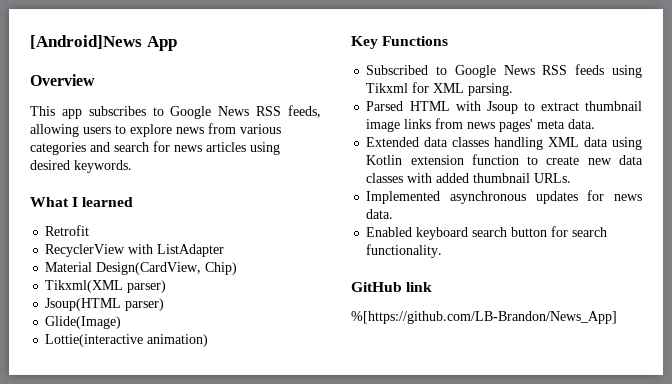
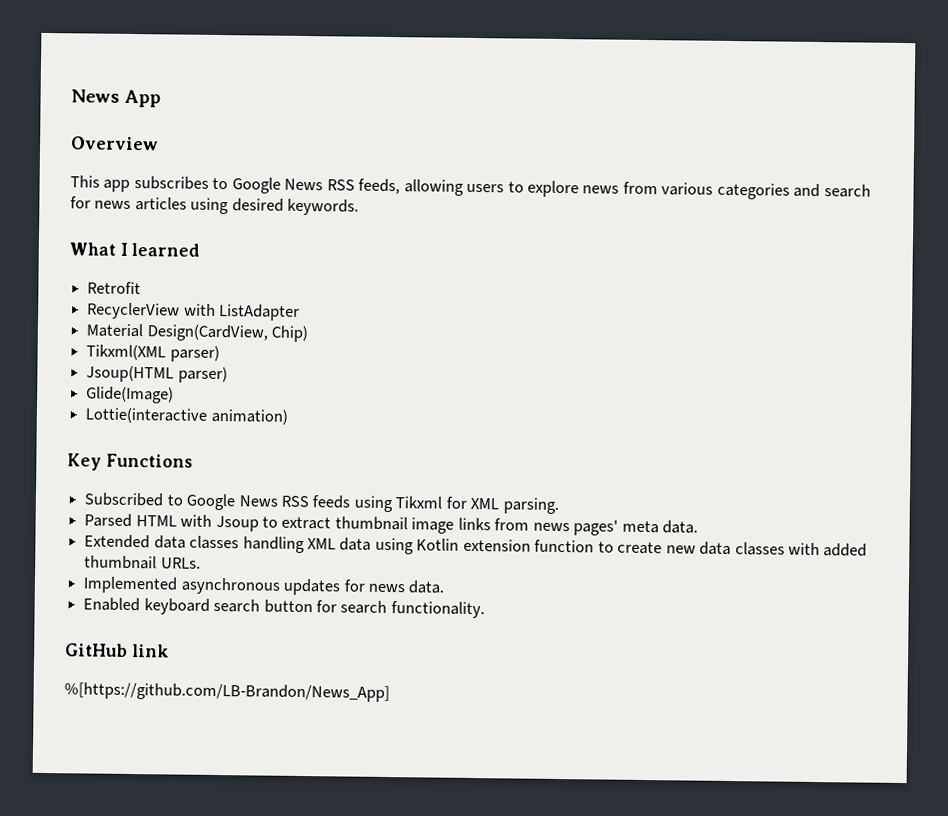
[30,35,142,49] [Android]News -> [71,89,120,103] News

